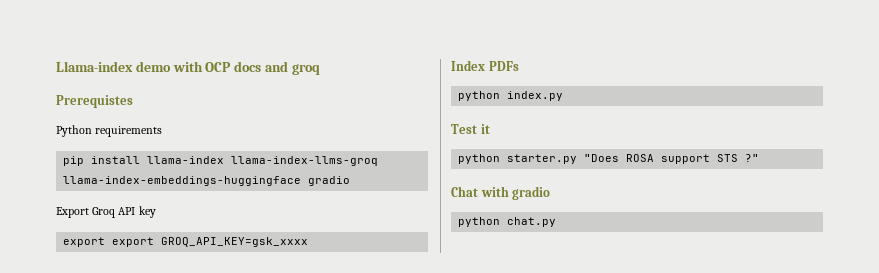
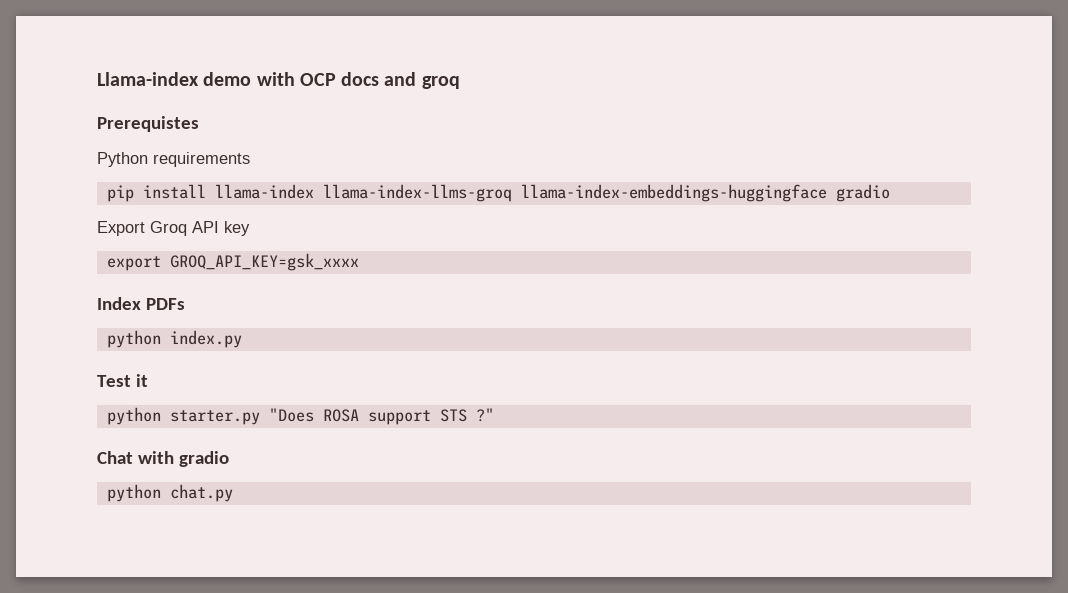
[112,237,155,247] export -> (161, 263) none

